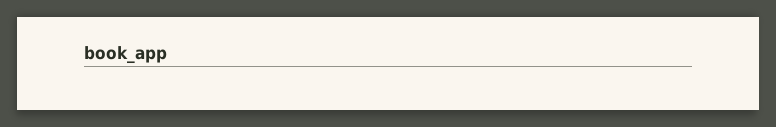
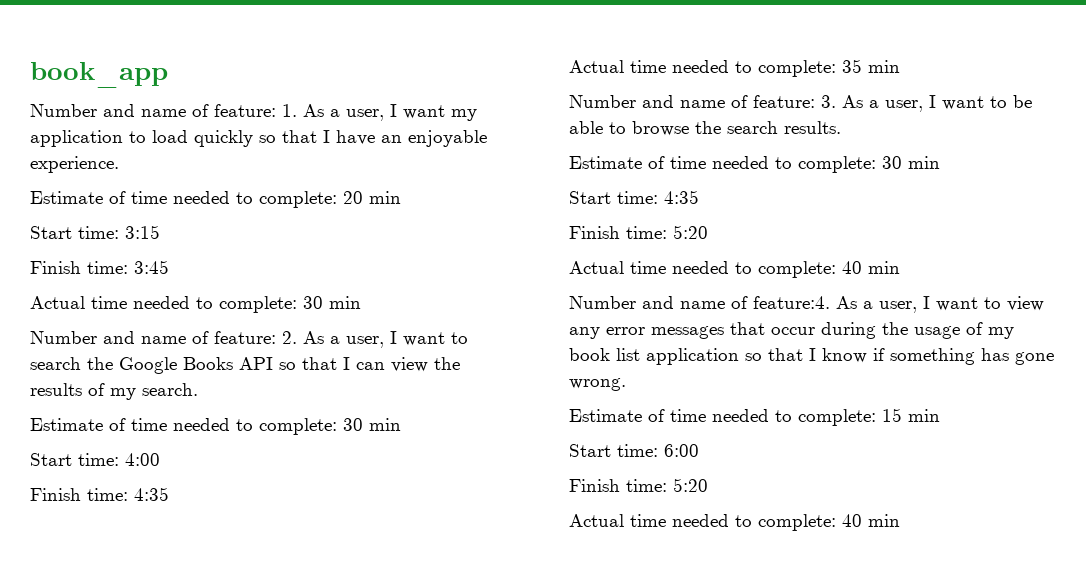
(167, 55) none -> [30,104,477,121] [30,130,487,147] [30,156,119,173] [30,191,401,208] [30,225,160,239] [30,260,169,274] [30,296,361,313] [30,331,468,348] [30,357,460,374] [30,383,198,400] [30,418,401,435] [30,453,160,466] [30,487,169,501] [569,59,900,77] [569,95,1032,112] [569,121,841,136] [569,156,940,173] [569,190,699,204] [569,225,708,239] [569,261,900,278] [569,296,1044,313] [569,322,1014,339] [569,348,1054,365] [569,378,626,391] [569,408,940,426] [569,444,699,457] [569,478,708,492] [569,514,900,531] // Number and name of feature: 1. As a user, I want my application to load quickly so that I have an enjoyable experience. // Estimate of time needed to complete: 20 min // Start time: 3:15 // Finish time: 3:45 // Actual time needed to complete: 30 min // Number and name of feature: 2. As a user, I want to search the Google Books API so that I can view the results of my search. // Estimate of time needed to complete: 30 min // Start time: 4:00 // Finish time: 4:35 // Actual time needed to complete: 35 min // Number and name of feature: 3. As a user, I want to be able to browse the search results. // Estimate of time needed to complete: 30 min // Start time: 4:35 // Finish time: 5:20 // Actual time needed to complete: 40 min // Number and name of feature:4. As a user, I want to view any error messages that occur during the usage of my book list application so that I know if something has gone wrong. // Estimate of time needed to complete: 15 min // Start time: 6:00 // Finish time: 5:20 // Actual time needed to complete: 40 min

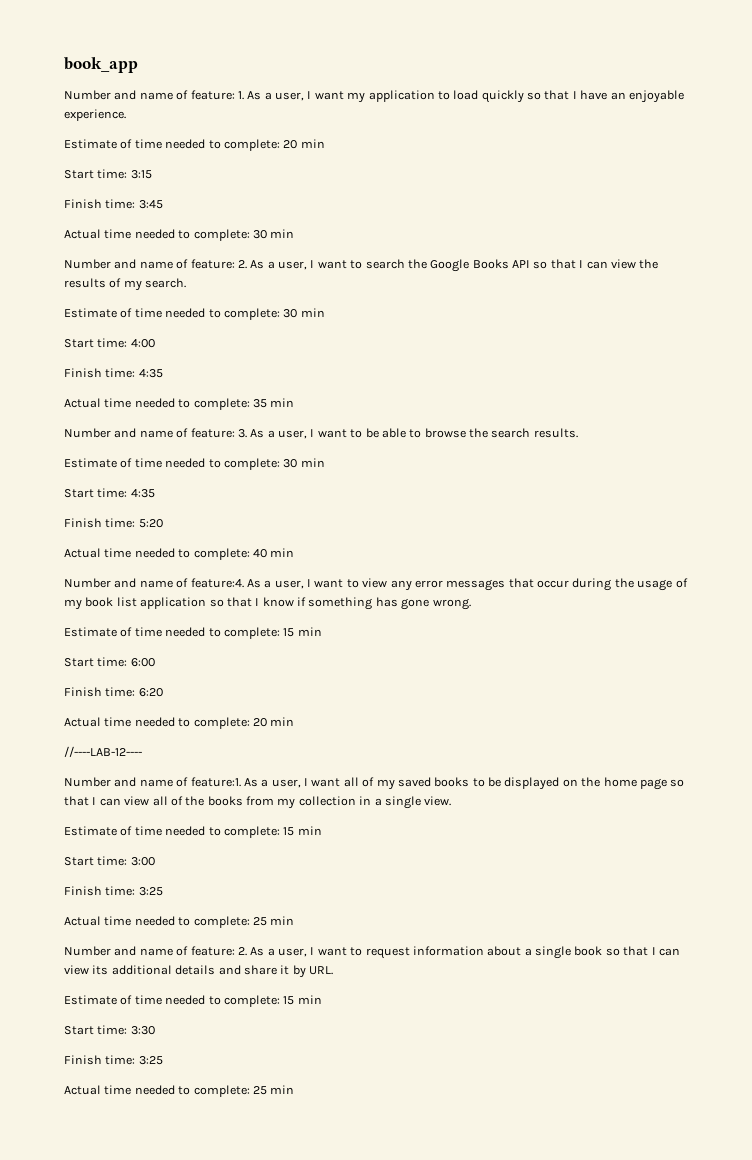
[673,478,708,492] [569,514,900,531] 5:20 // Actual time needed to complete: 40 min -> [138,688,163,697] [64,717,295,729] [64,746,142,757] [64,777,685,790] [64,796,452,809] [64,826,322,838] [64,856,155,866] [64,886,163,896] [64,916,295,928] [64,946,680,959] [64,965,333,978] [64,995,322,1007] [64,1025,155,1035] [64,1055,163,1065] [64,1085,295,1097] 6:20 // Actual time needed to complete: 20 min // //----LAB-12---- // Number and name of feature:1. As a user, I want all of my saved books to be displayed on the home page so that I can view all of the books from my collection in a single view. // Estimate of time needed to complete: 15 min // Start time: 3:00 // Finish time: 3:25 // Actual time needed to complete: 25 min // Number and name of feature: 2. As a user, I want to request information about a single book so that I can view its additional details and share it by URL. // Estimate of time needed to complete: 15 min // Start time: 3:30 // Finish time: 3:25 // Actual time needed to complete: 25 min

